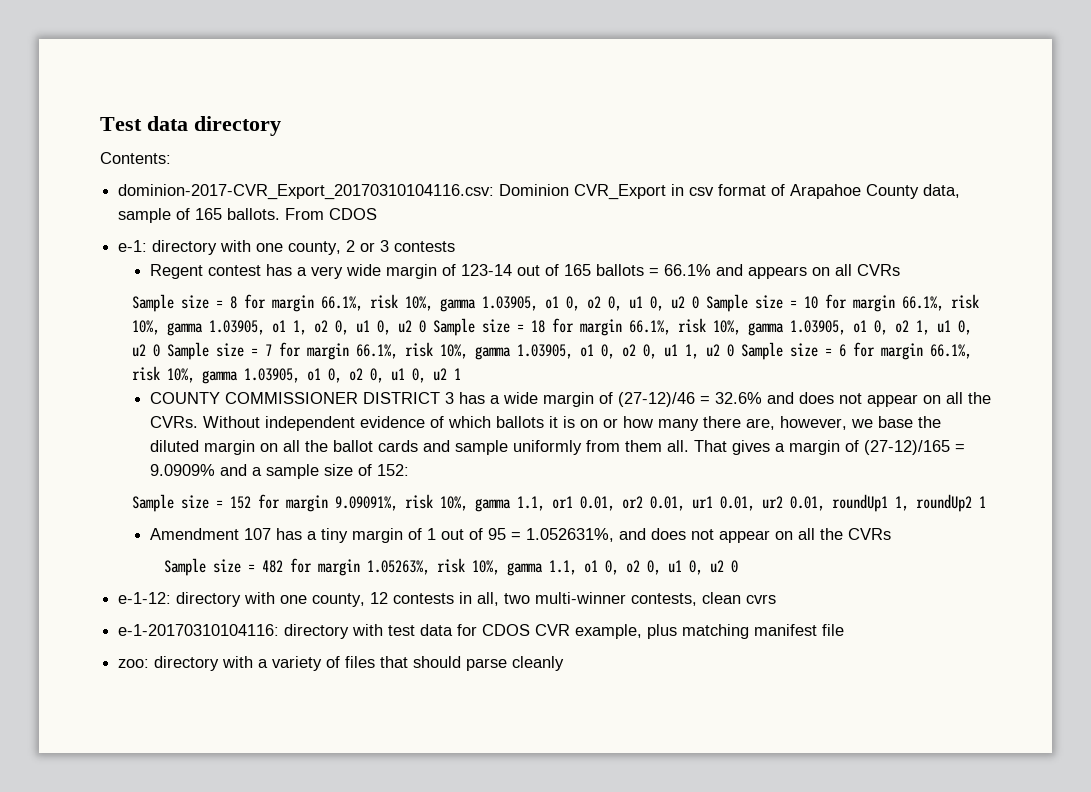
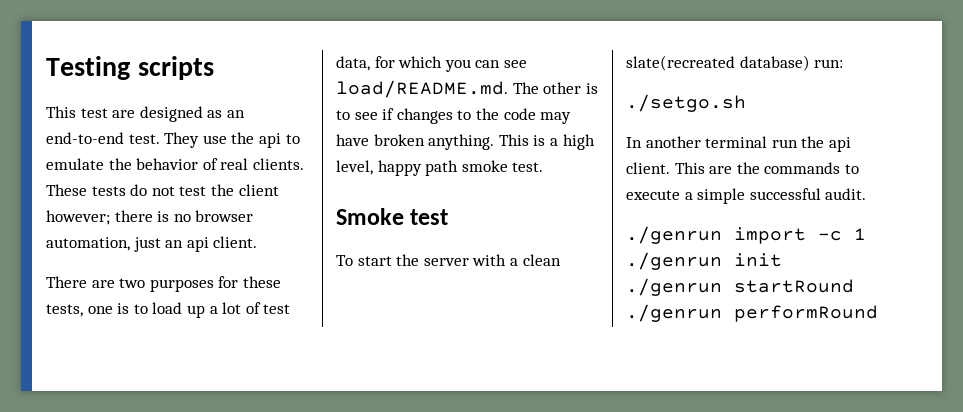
[100,116,281,136] [100,152,171,164] [118,184,961,200] [118,208,378,223] [118,240,456,255] [149,264,900,279] [131,294,979,312] [131,318,972,336] [131,342,972,360] [131,366,461,384] [149,392,991,407] [149,416,941,431] [149,440,965,455] [149,464,409,479] [131,494,986,512] [149,528,891,543] [163,558,738,576] [118,592,777,607] [118,624,845,639] [118,656,565,671] Test data directory // Contents: // dominion-2017-CVR_Export_20170310104116.csv: Dominion CVR_Export in csv format of Arapahoe County data, sample of 165 ballots. From CDOS // e-1: directory with one county, 2 or 3 contests // Regent contest has a very wide margin of 123-14 out of 165 ballots = 66.1% and appears on all CVRs // Sample size = 8 for margin 66.1%, risk 10%, gamma 1.03905, o1 0, o2 0, u1 0, u2 0 Sample size = 10 for margin 66.1%, risk 10%, gamma 1.03905, o1 1, o2 0, u1 0, u2 0 Sample size = 18 for margin 66.1%, risk 10%, gamma 1.03905, o1 0, o2 1, u1 0, u2 0 Sample size = 7 for margin 66.1%, risk 10%, gamma 1.03905, o1 0, o2 0, u1 1, u2 0 Sample size = 6 for margin 66.1%, risk 10%, gamma 1.03905, o1 0, o2 0, u1 0, u2 1 // COUNTY COMMISSIONER DISTRICT 3 has a wide margin of (27-12)/46 = 32.6% and does not appear on all the CVRs. Without independent evidence of which ballots it is on or how many there are, however, we base the diluted margin on all the ballot cards and sample uniformly from them all. That gives a margin of (27-12)/165 = 9.0909% and a sample size of 152: // Sample size = 152 for margin 9.09091%, risk 10%, gamma 1.1, or1 0.01, or2 0.01, ur1 0.01, ur2 0.01, roundUp1 1, roundUp2 1 // Amendment 107 has a tiny margin of 1 out of 95 = 1.052631%, and does not appear on all the CVRs // Sample size = 482 for margin 1.05263%, risk 10%, gamma 1.1, o1 0, o2 0, u1 0, u2 0 // e-1-12: directory with one county, 12 contests in all, two multi-winner contests, clean cvrs // e-1-20170310104116: directory with test data for CDOS CVR example, plus matching manifest file // zoo: directory with a variety of files that should parse cleanly -> [46,56,214,80] [46,106,245,122] [46,132,300,148] [46,158,304,170] [46,184,279,196] [46,210,254,225] [46,236,258,252] [46,276,281,292] [46,302,291,318] [336,56,527,72] [336,80,598,98] [336,108,572,124] [336,134,595,150] [336,160,544,176] [336,208,449,225] [336,254,561,266] [626,55,844,71] [626,94,746,112] [626,136,851,152] [626,162,859,174] [626,188,867,204] [626,226,866,244] [626,252,782,270] [626,278,854,296] [626,304,878,322] Testing scripts // This test are designed as an end-to-end test. They use the api to emulate the behavior of real clients. These tests do not test the client however; there is no browser automation, just an api client. // There are two purposes for these tests, one is to load up a lot of test data, for which you can see load/README.md. The other is to see if changes to the code may have broken anything. This is a high level, happy path smoke test. // Smoke test // To start the server with a clean slate(recreated database) run: // ./setgo.sh // In another terminal run the api client. This are the commands to execute a simple successful audit. // ./genrun import -c 1 ./genrun init ./genrun startRound ./genrun performRound

